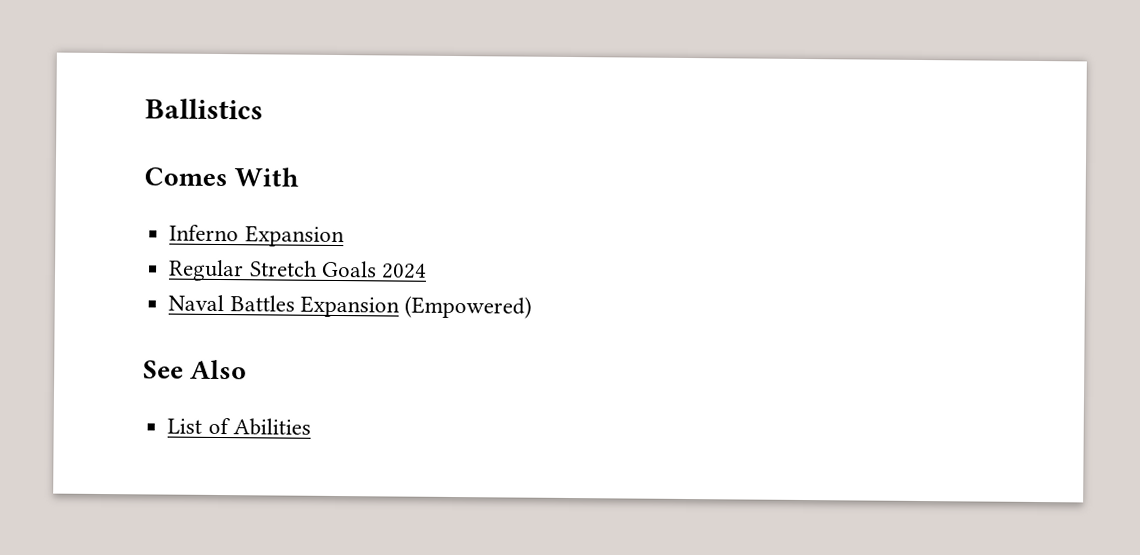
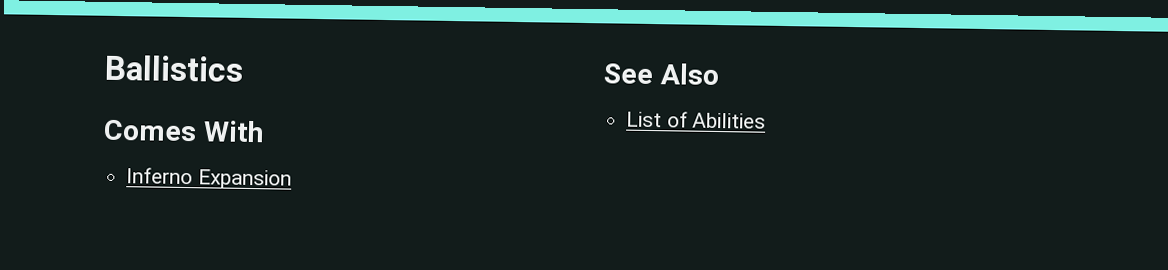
[168,259,427,282] [168,294,532,319] // Regular Stretch Goals 2024 // Naval Battles Expansion (Empowered) -> (292, 179) none

